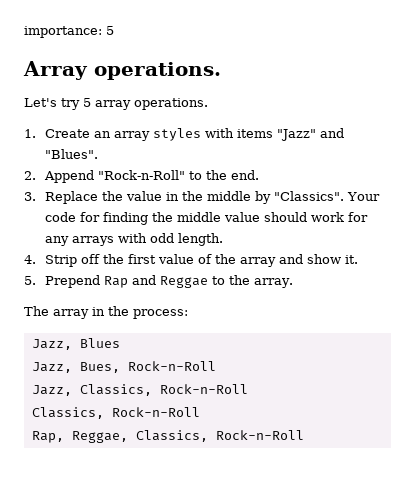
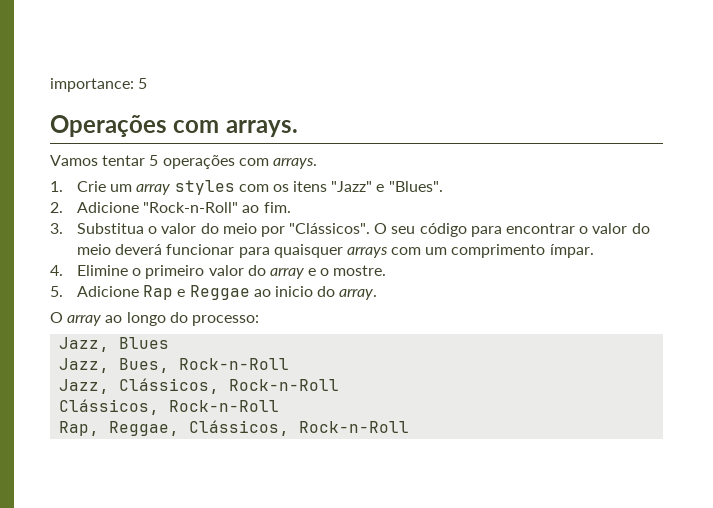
[23,61,221,80] [24,98,208,110] [24,128,344,141] [44,149,98,159] [24,170,259,183] [24,191,380,204] [44,212,368,225] [44,233,223,246] [24,254,358,267] [24,275,293,288] [24,306,188,319] Array operations. // Let's try 5 array operations. // 1. Create an array styles with items "Jazz" and "Blues". // 2. Append "Rock-n-Roll" to the end. // 3. Replace the value in the middle by "Classics". Your code for finding the middle value should work for any arrays with odd length. // 4. Strip off the first value of the array and show it. // 5. Prepend Rap and Reggae to the array. // The array in the process: -> [50,115,298,137] [50,155,317,169] [50,180,443,195] [50,202,291,213] [50,223,650,237] [77,244,594,258] [50,265,387,279] [50,285,378,300] [50,312,259,326] Operações com arrays. // Vamos tentar 5 operações com arrays. // 1. Crie um array styles com os itens "Jazz" e "Blues". // 2. Adicione "Rock-n-Roll" ao fim. // 3. Substitua o valor do meio por "Clássicos". O seu código para encontrar o valor do meio deverá funcionar para quaisquer arrays com um comprimento ímpar. // 4. Elimine o primeiro valor do array e o mostre. // 5. Adicione Rap e Reggae ao inicio do array. // O array ao longo do processo:
[79,384,248,396] [31,407,104,419] Classics, Rock-n-Roll // Classics, -> [119,378,340,394] [59,399,160,415] Clássicos, Rock-n-Roll // Clássicos,
[135,430,208,442] Classics, -> [189,420,290,436] Clássicos,

